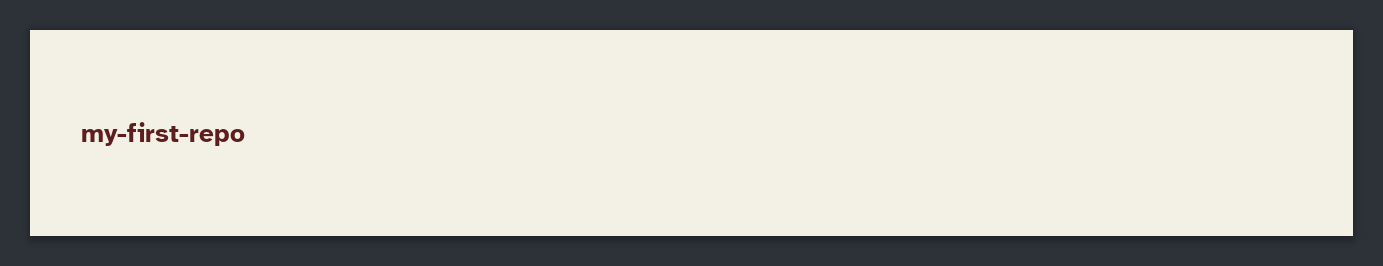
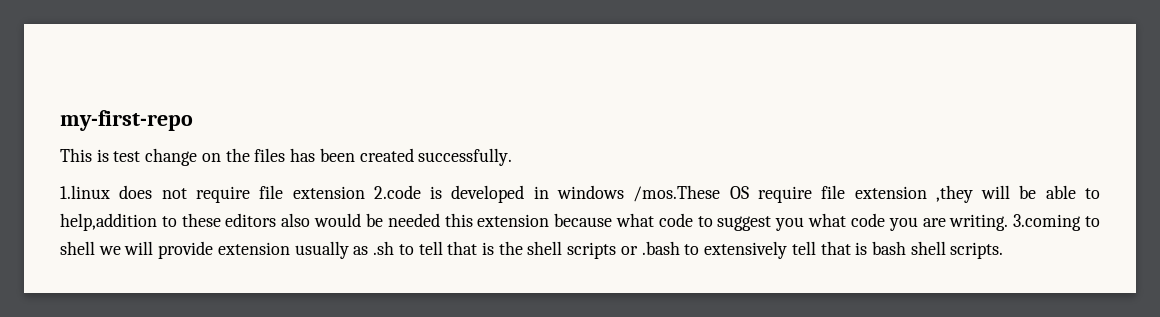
(245, 134) none -> [60,148,513,166] [60,185,1100,203] [60,213,1101,231] [60,241,1004,259] // This is test change on the files has been created successfully. // 1.linux does not require file extension 2.code is developed in windows /mos.These OS require file extension ,they will be able to help,addition to these editors also would be needed this extension because what code to suggest you what code you are writing. 3.coming to shell we will provide extension usually as .sh to tell that is the shell scripts or .bash to extensively tell that is bash shell scripts.

